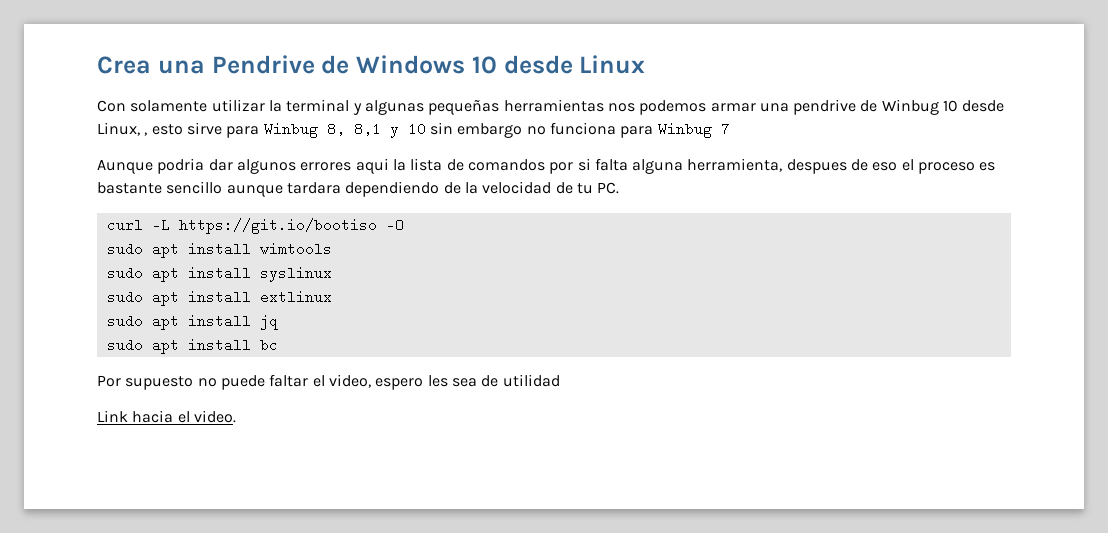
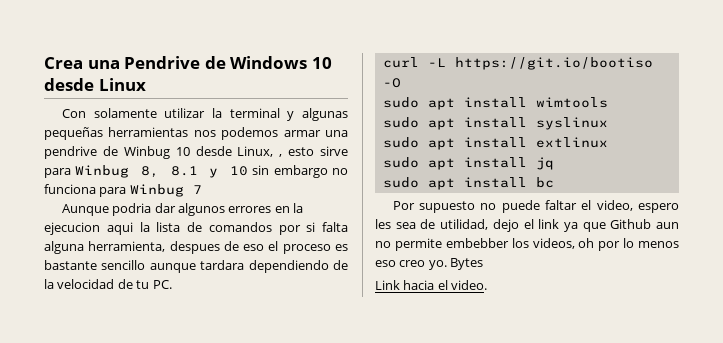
[353,122,381,136] 8,1 -> [170,166,198,176] 8.1
(352, 166) none -> [274,203,304,213] [44,222,100,235] en la ejecucion
[502,374,560,387] utilidad -> [440,219,679,232] [375,238,679,251] [375,258,484,270] utilidad, dejo el link ya que Github aun no permite embebber los videos, oh por lo menos eso creo yo. Bytes

